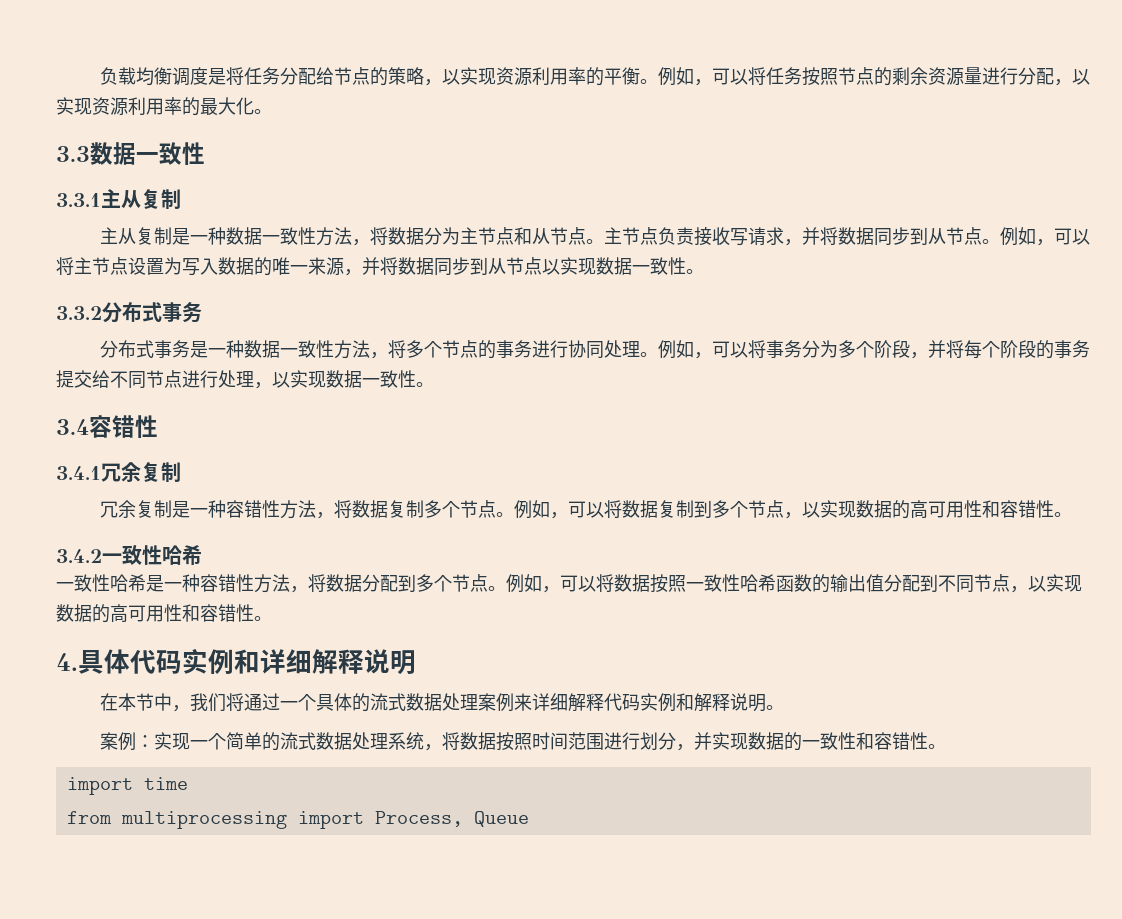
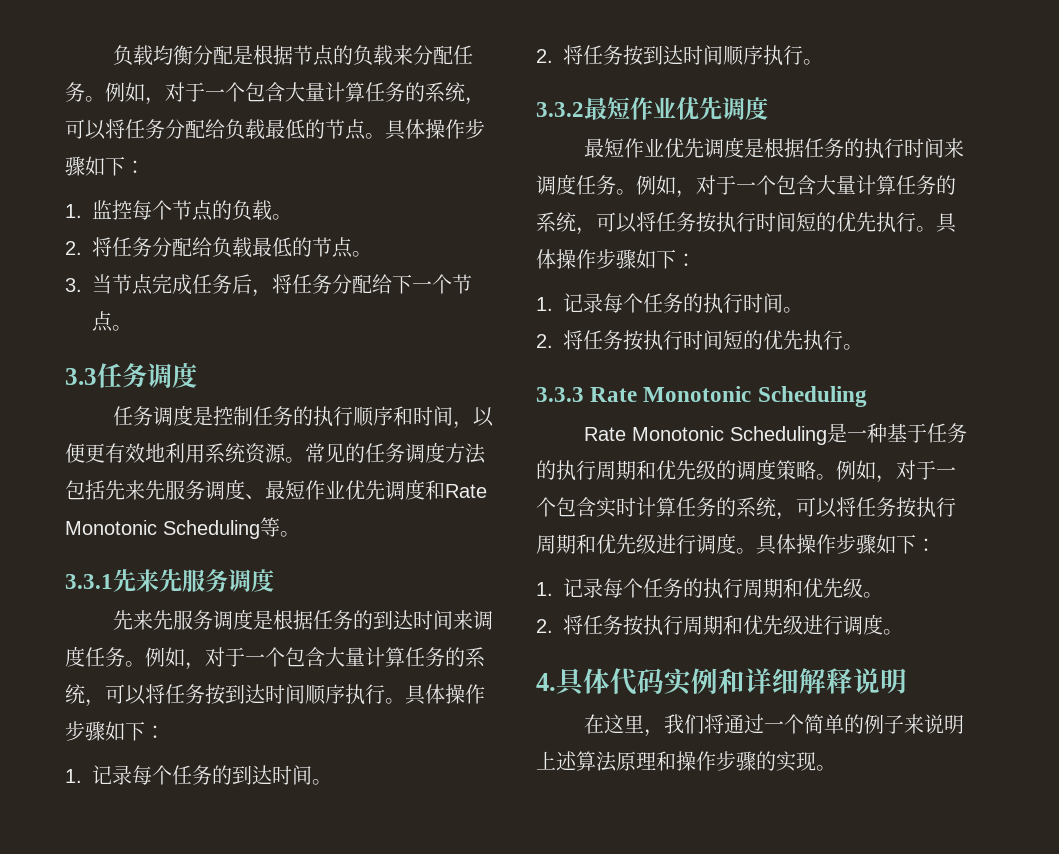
[171,67,1090,86] [56,97,272,116] [56,142,205,165] [56,189,181,209] [99,227,1090,246] [56,257,704,276] [56,302,202,323] [99,340,1090,359] [56,370,434,389] [56,415,158,438] [56,462,181,482] [99,500,1072,519] [56,545,202,565] [56,574,1082,593] [56,604,254,623] 调度是将任务分配给节点的策略，以实现资源利用率的平衡。例如，可以将任务按照节点的剩余资源量进行分配，以实现资源利用率的最大化。 // 3.3数据一致性 // 3.3.1主从复制 // 主从复制是一种数据一致性方法，将数据分为主节点和从节点。主节点负责接收写请求，并将数据同步到从节点。例如，可以将主节点设置为写入数据的唯一来源，并将数据同步到从节点以实现数据一致性。 // 3.3.2分布式事务 // 分布式事务是一种数据一致性方法，将多个节点的事务进行协同处理。例如，可以将事务分为多个阶段，并将每个阶段的事务提交给不同节点进行处理，以实现数据一致性。 // 3.4容错性 // 3.4.1冗余复制 // 冗余复制是一种容错性方法，将数据复制多个节点。例如，可以将数据复制到多个节点，以实现数据的高可用性和容错性。 // 3.4.2一致性哈希 // 一致性哈希是一种容错性方法，将数据分配到多个节点。例如，可以将数据按照一致性哈希函数的输出值分配到不同节点，以实现数据的高可用性和容错性 -> [193,45,474,66] [65,82,485,105] [65,119,485,140] [65,156,145,176] [65,200,292,221] [65,237,372,258] [65,274,472,297] [92,311,132,332] [65,363,197,388] [113,405,495,429] [65,442,486,464] [65,479,487,500] [65,517,300,539] [65,569,274,592] [113,609,494,630] [65,646,485,670] [65,684,485,707] [65,721,165,741] [65,765,332,785] [536,45,823,66] [536,97,768,120] [584,137,965,159] [536,174,956,198] [536,212,957,235] [536,249,696,269] [536,293,803,314] [536,330,863,351] [536,386,867,407] [584,423,968,445] [536,459,956,483] [536,497,956,520] [536,533,936,555] [536,578,883,599] [536,614,883,636] 分配是根据节点的负载来分配任务。例如，对于一个包含大量计算任务的系统，可以将任务分配给负载最低的节点。具体操作步骤如下： // 1.监控每个节点的负载。 // 2.将任务分配给负载最低的节点。 // 3.当节点完成任务后，将任务分配给下一个节点。 // 3.3任务调度 // 任务调度是控制任务的执行顺序和时间，以便更有效地利用系统资源。常见的任务调度方法包括先来先服务调度、最短作业优先调度和Rate Monotonic Scheduling等。 // 3.3.1先来先服务调度 // 先来先服务调度是根据任务的到达时间来调度任务。例如，对于一个包含大量计算任务的系统，可以将任务按到达时间顺序执行。具体操作步骤如下： // 1.记录每个任务的到达时间。 // 2.将任务按到达时间顺序执行。 // 3.3.2最短作业优先调度 // 最短作业优先调度是根据任务的执行时间来调度任务。例如，对于一个包含大量计算任务的系统，可以将任务按执行时间短的优先执行。具体操作步骤如下： // 1.记录每个任务的执行时间。 // 2.将任务按执行时间短的优先执行。 // 3.3.3 Rate Monotonic Scheduling // Rate Monotonic Scheduling是一种基于任务的执行周期和优先级的调度策略。例如，对于一个包含实时计算任务的系统，可以将任务按执行周期和优先级进行调度。具体操作步骤如下： // 1.记录每个任务的执行周期和优先级。 // 2.将任务按执行周期和优先级进行调度
[117,693,172,711] 本节中 -> [604,714,645,734] 这里
[315,693,784,712] [99,732,946,751] [66,777,188,795] [66,811,529,829] 具体的流式数据处理案例来详细解释代码实例和解释说明。 // 案例：实现一个简单的流式数据处理系统，将数据按照时间范围进行划分，并实现数据的一致性和容错性。 // import time // from multiprocessing import Process, Queue -> [804,714,965,734] [536,751,836,772] 简单的例子来说明上述算法原理和操作步骤的实现。

